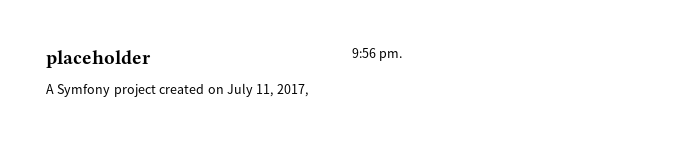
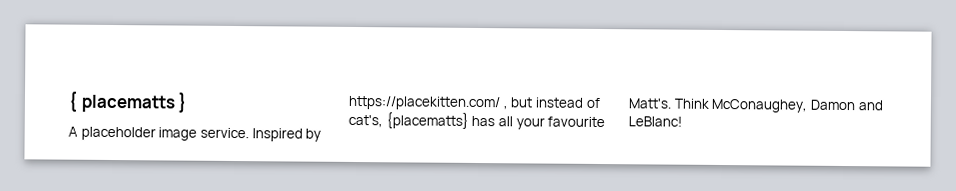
[46,50,151,68] [46,83,308,97] [352,48,403,61] placeholder // A Symfony project created on July 11, 2017, 9:56 pm. -> [68,91,189,113] [68,126,322,142] [348,95,600,111] [348,112,606,130] [628,98,883,113] [628,116,682,127] { placematts } // A placeholder image service. Inspired by https://placekitten.com/ , but instead of cat's, {placematts} has all your favourite Matt's. Think McConaughey, Damon and LeBlanc!

